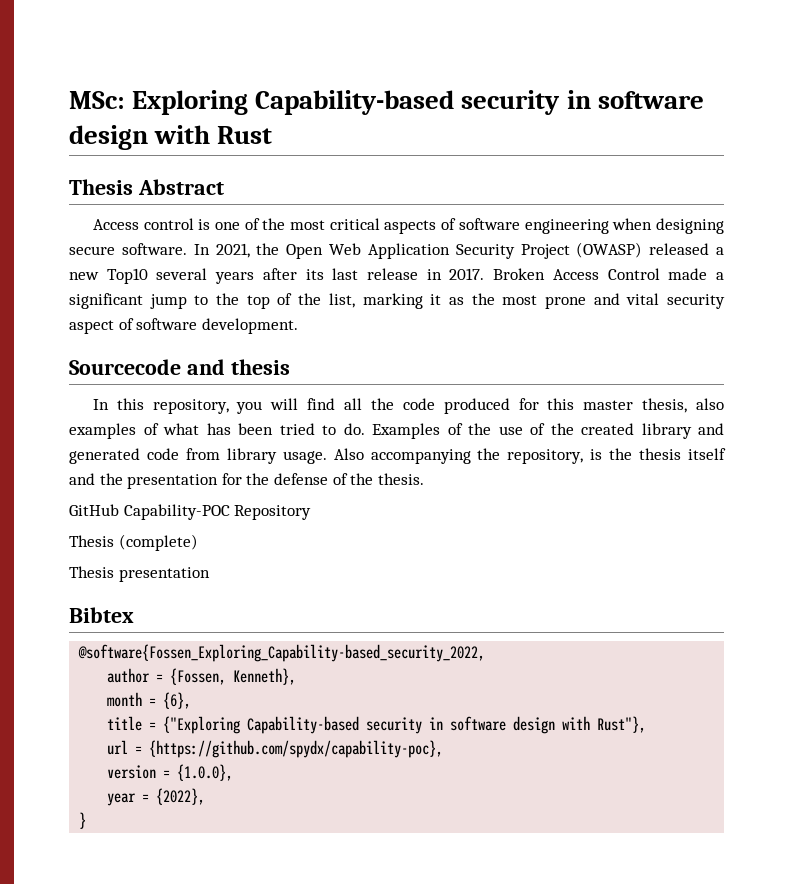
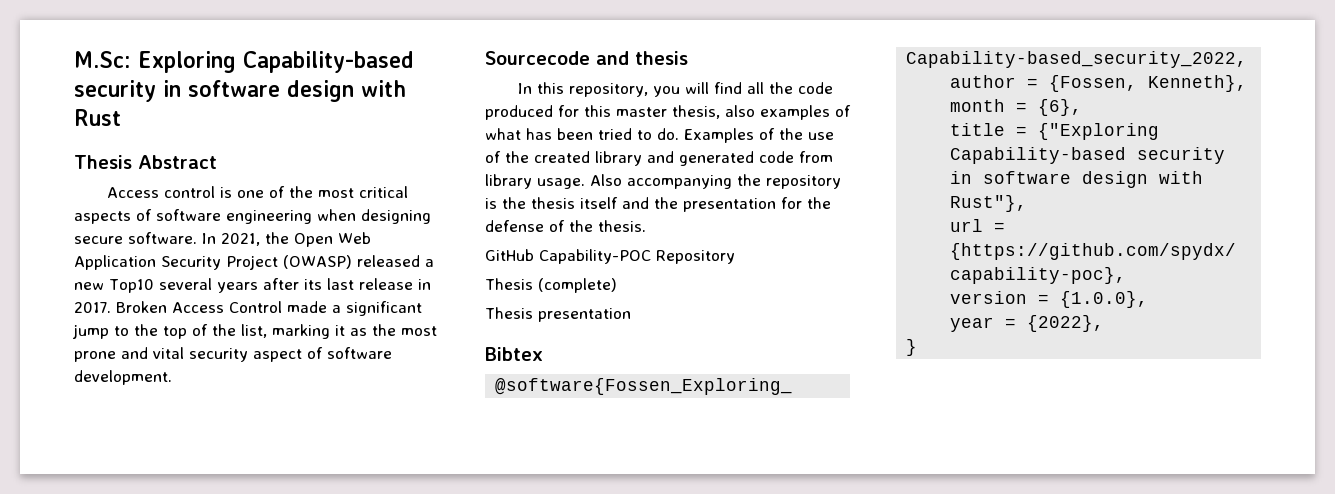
[69,91,125,109] MSc: -> [74,51,131,68] M.Sc:
[507,449,584,464] repository, -> [766,175,841,189] repository

